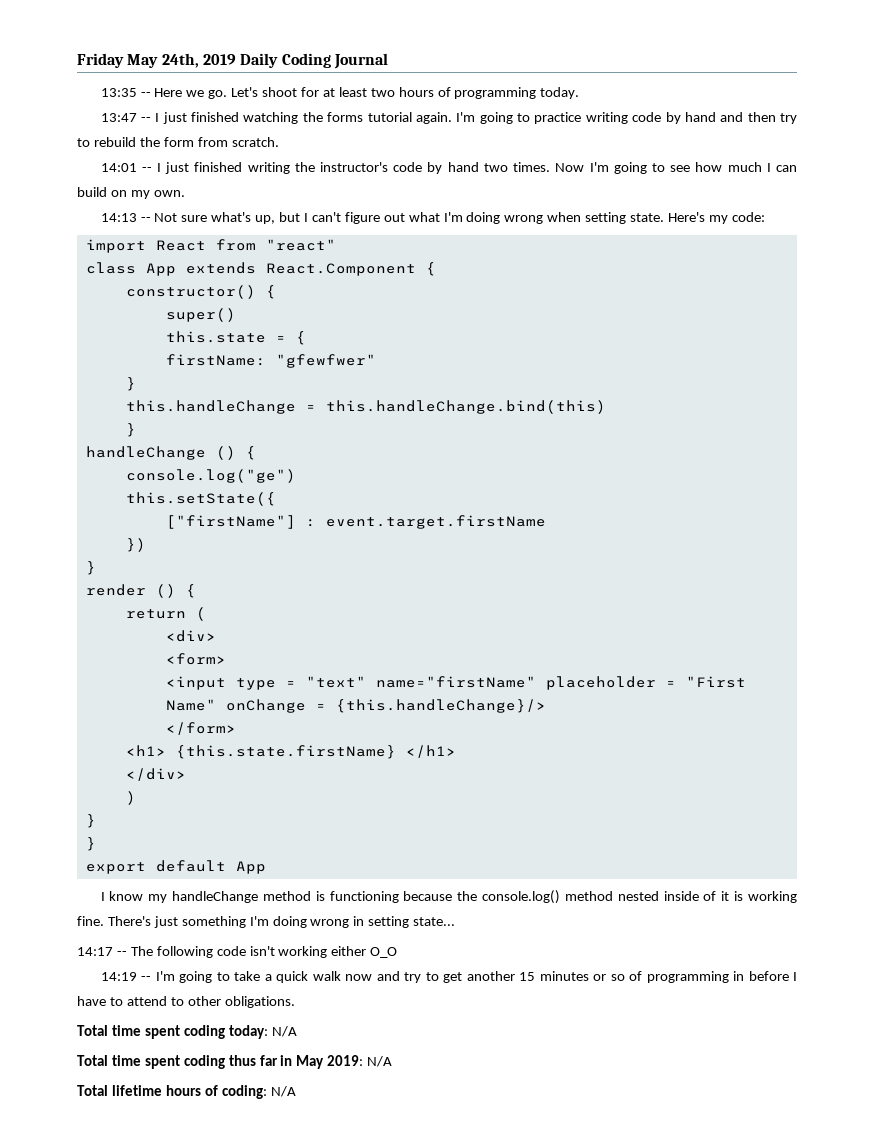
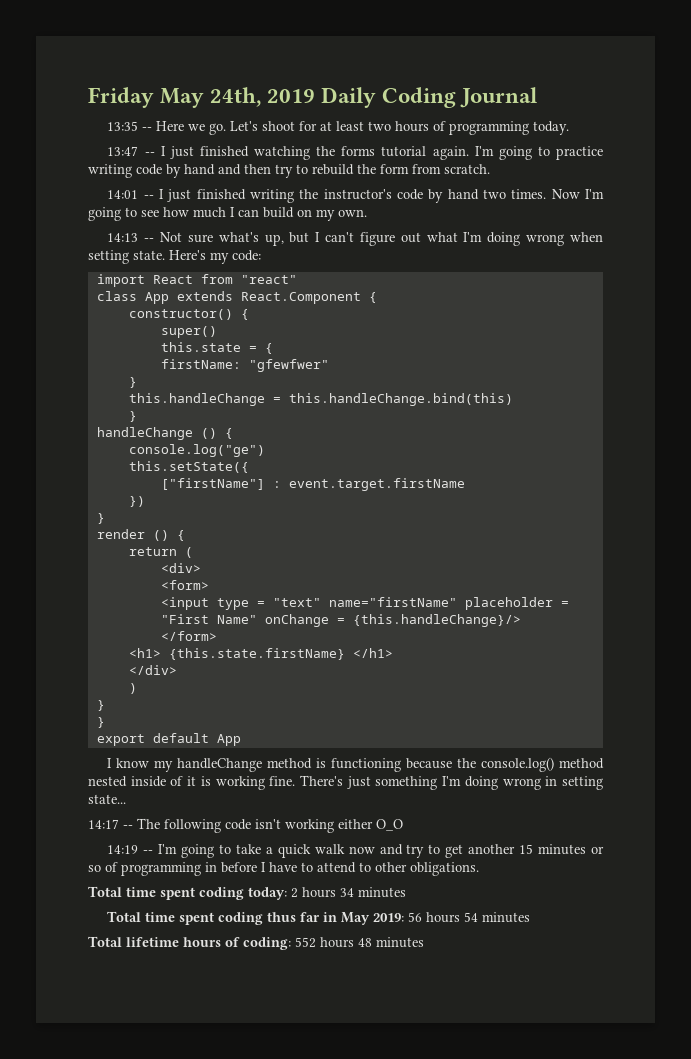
[271,1026,297,1037] N/A -> [291,887,406,898] 2 hours 34 minutes
[367,1056,393,1067] N/A -> [408,912,531,923] 56 hours 54 minutes
[270,1086,296,1097] N/A -> [295,937,424,948] 552 hours 48 minutes

